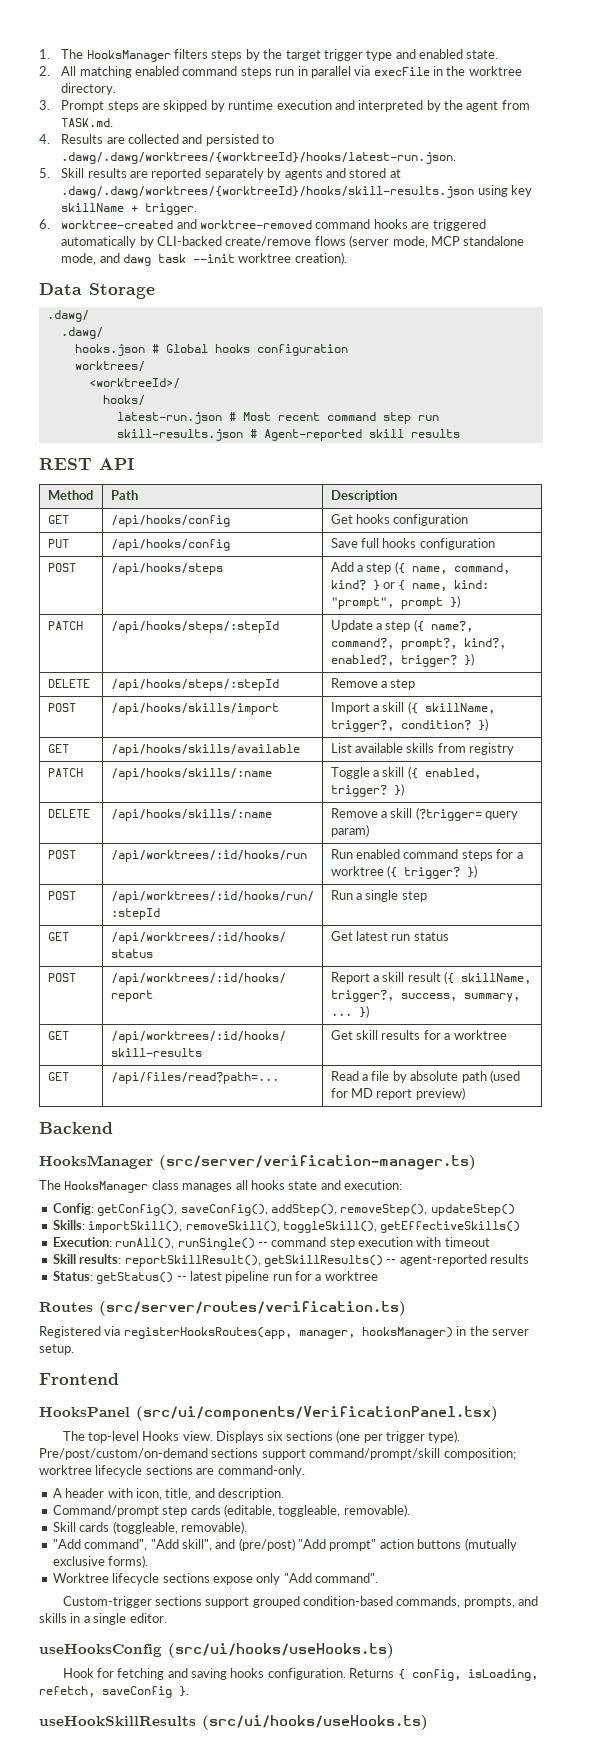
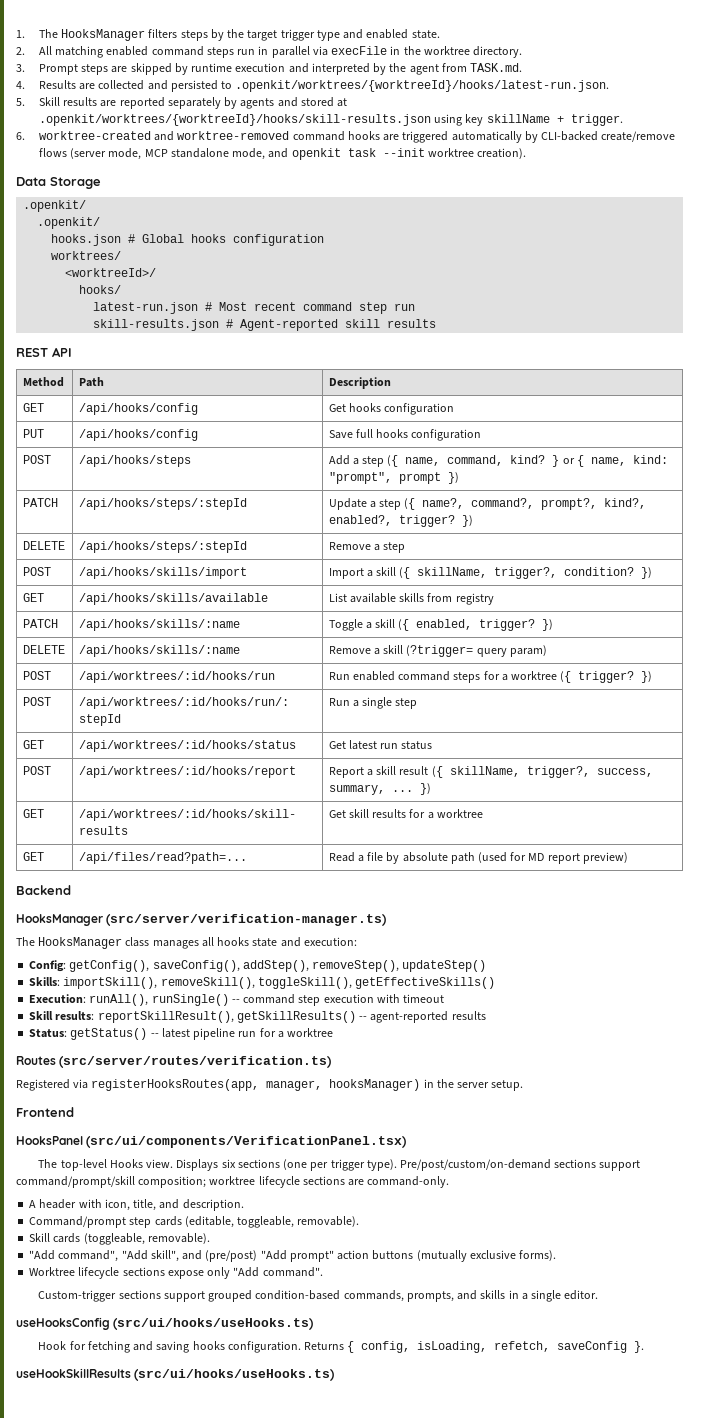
[61,152,457,164] .dawg/.dawg/worktrees/{worktreeId}/hooks/latest-run.json. -> [235,80,610,92] .openkit/worktrees/{worktreeId}/hooks/latest-run.json.
[61,186,475,198] .dawg/.dawg/worktrees/{worktreeId}/hooks/skill-results.json -> [38,114,431,126] .openkit/worktrees/{worktreeId}/hooks/skill-results.json
[123,254,152,266] dawg -> [291,148,341,160] openkit
[46,310,89,322] [60,327,103,339] .dawg/ // .dawg/ -> [23,200,87,212] [37,217,101,229] .openkit/ // .openkit/

